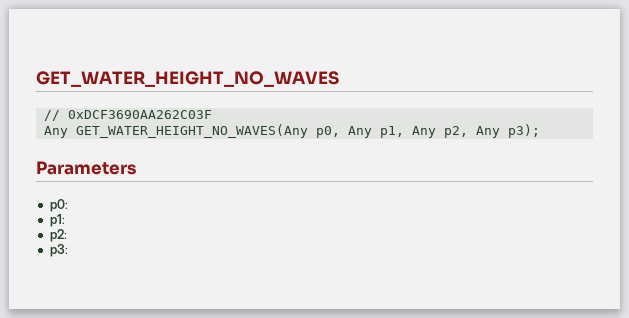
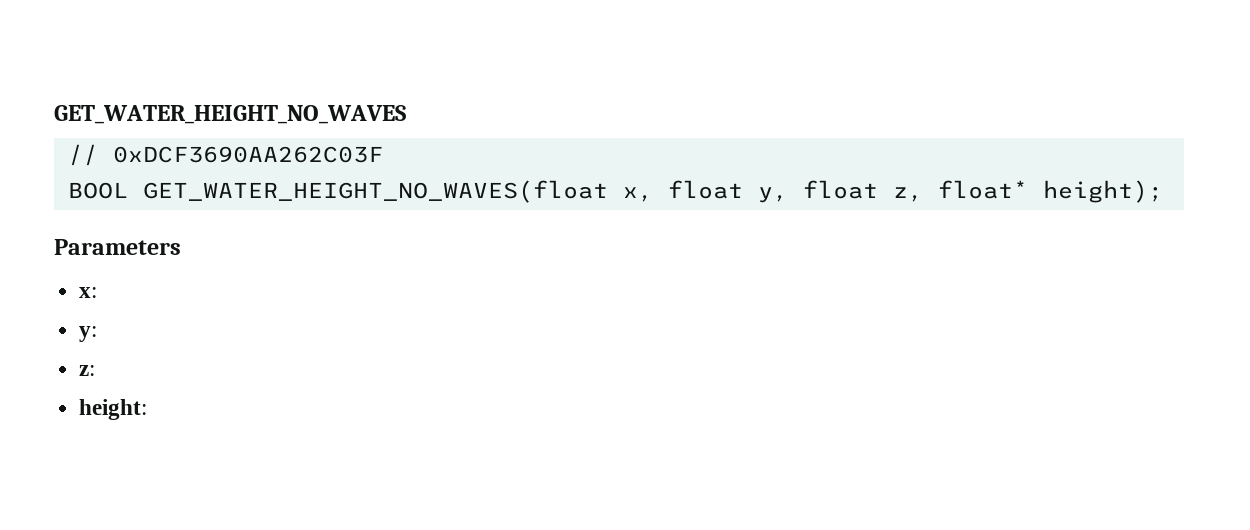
[43,124,540,138] [36,161,136,175] [49,199,68,212] [49,214,65,227] [49,229,67,242] [49,244,68,257] Any GET_WATER_HEIGHT_NO_WAVES(Any p0, Any p1, Any p2, Any p3); // Parameters // p0: // p1: // p2: // p3: -> [67,180,1163,203] [54,239,181,255] [79,287,98,298] [79,326,98,342] [79,365,96,376] [79,399,148,420] BOOL GET_WATER_HEIGHT_NO_WAVES(float x, float y, float z, float* height); // Parameters // x: // y: // z: // height:

